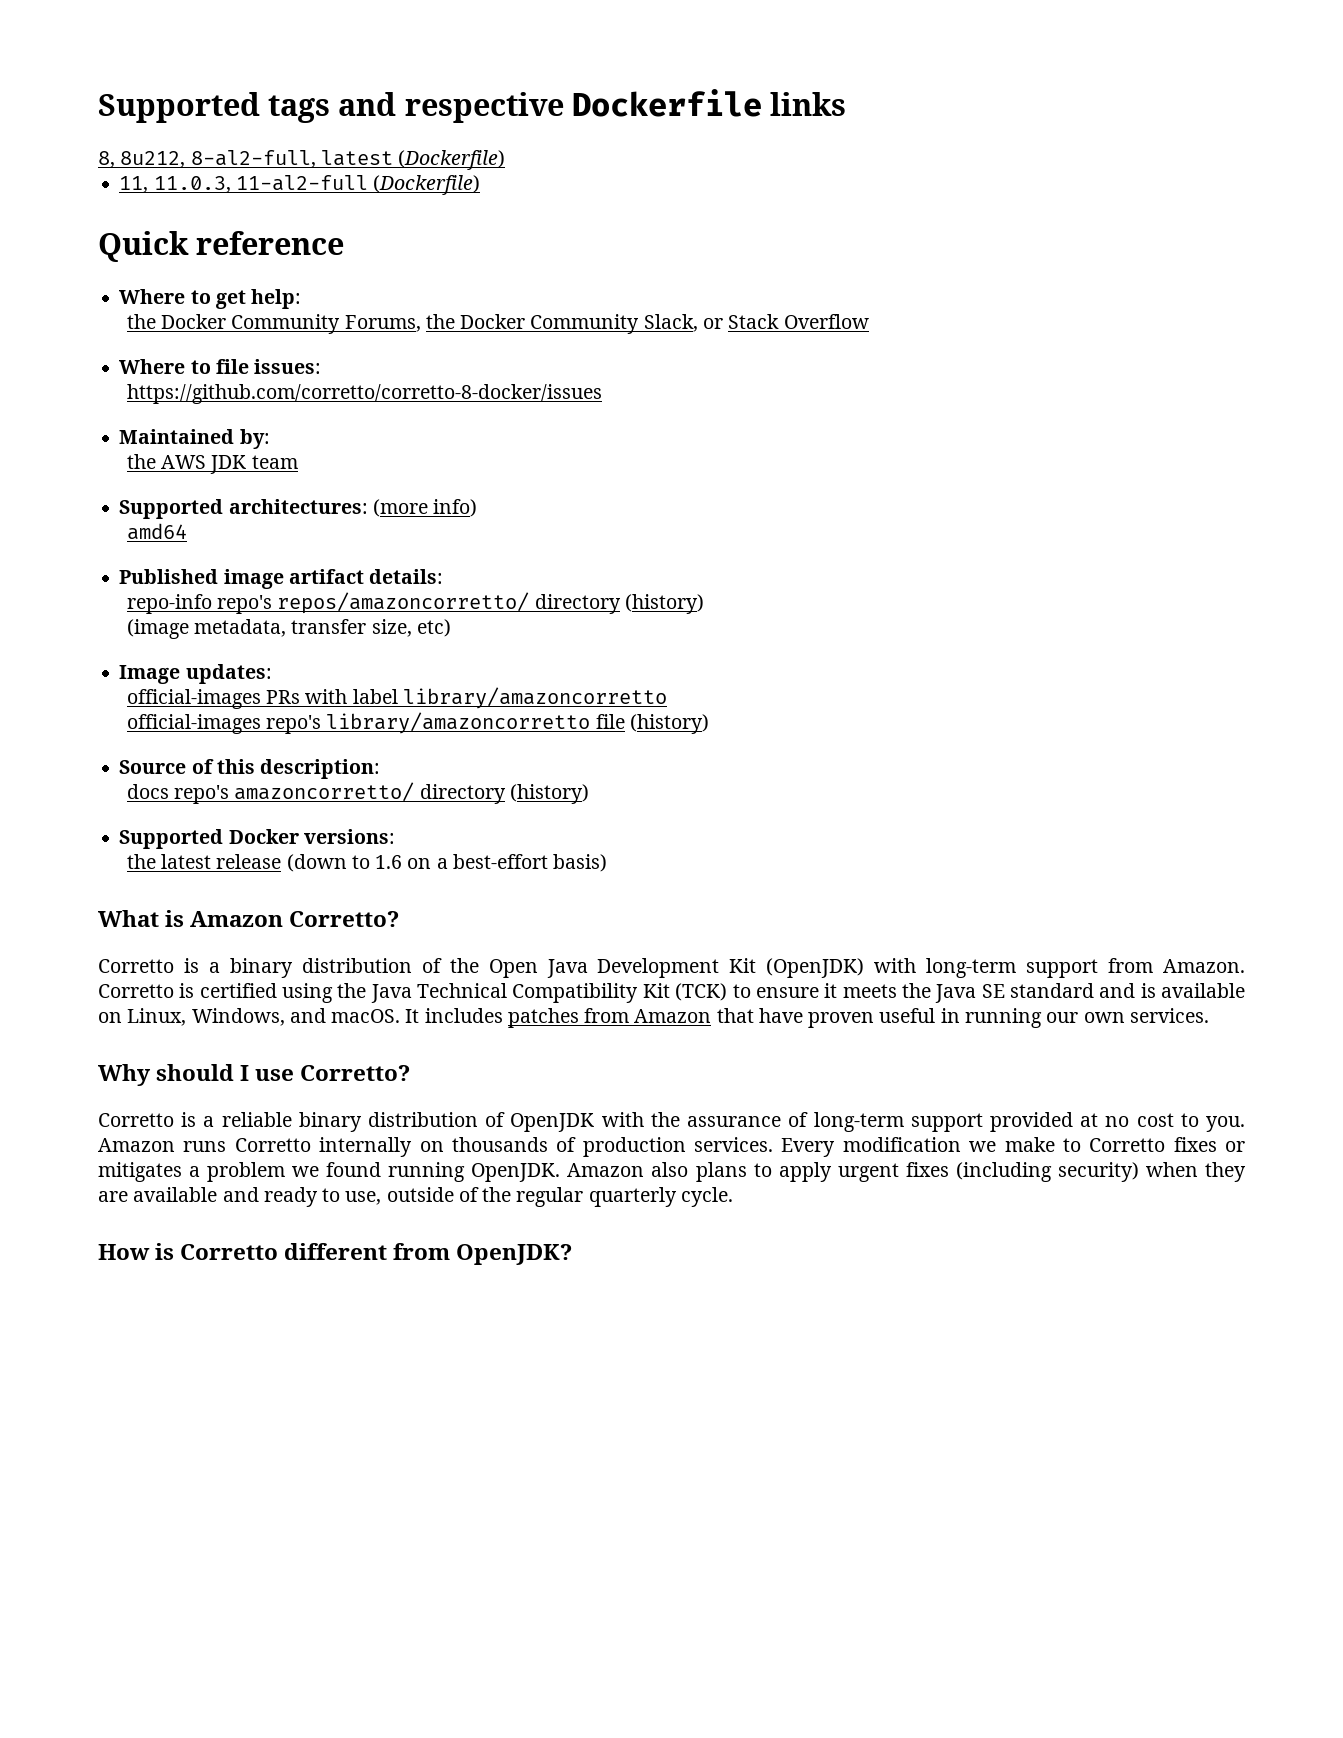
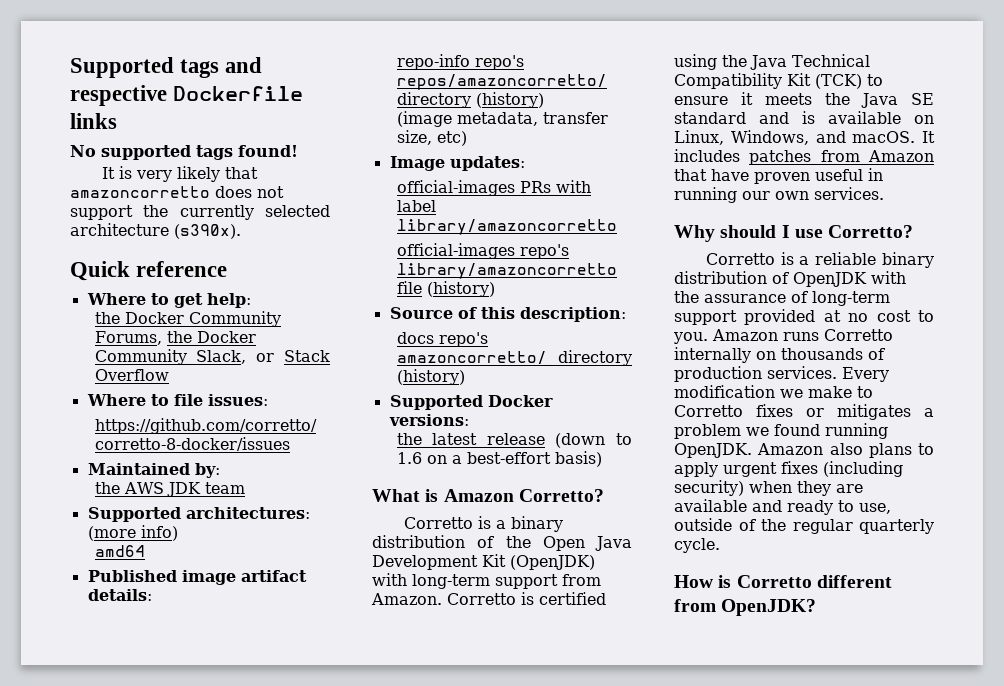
[98,150,506,170] [119,175,481,195] 8, 8u212, 8-al2-full, latest (Dockerfile) // 11, 11.0.3, 11-al2-full (Dockerfile) -> [70,145,298,160] [101,166,258,182] [70,186,284,198] [70,205,330,220] [70,223,241,239] No supported tags found! // It is very likely that amazoncorretto does not support the currently selected architecture (s390x).

